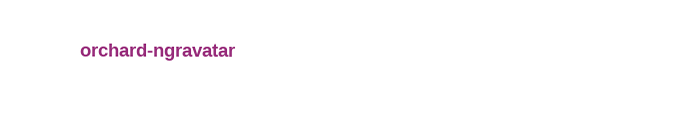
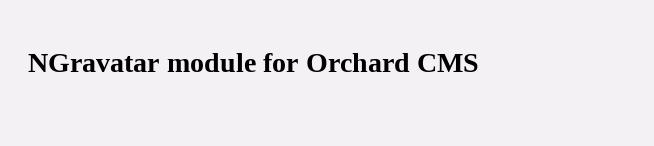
[80,43,236,61] orchard-ngravatar -> [28,53,480,72] NGravatar module for Orchard CMS

